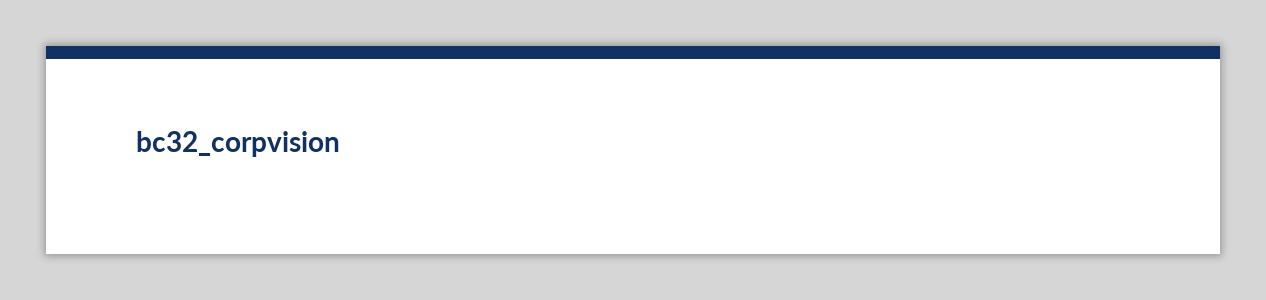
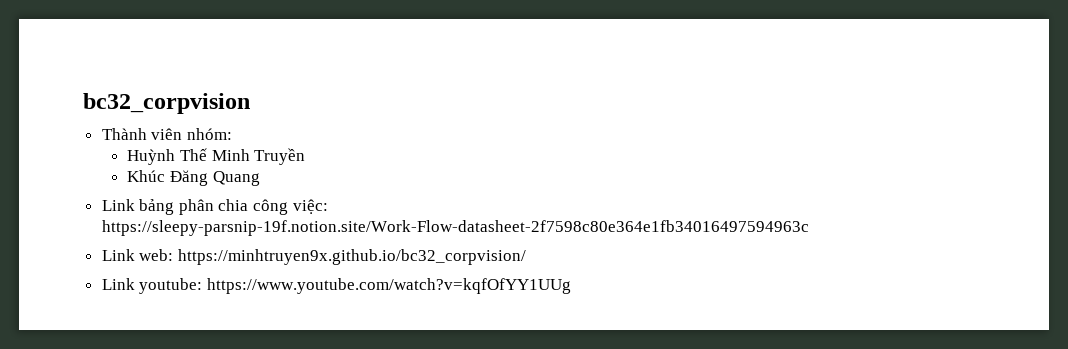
(340, 144) none -> [101,128,232,140] [127,148,306,165] [127,170,260,186] [101,199,328,215] [101,220,809,236] [101,249,526,265] [101,278,571,294] // Thành viên nhóm: // Huỳnh Thế Minh Truyền // Khúc Đăng Quang // Link bảng phân chia công việc: https://sleepy-parsnip-19f.notion.site/Work-Flow-datasheet-2f7598c80e364e1fb34016497594963c // Link web: https://minhtruyen9x.github.io/bc32_corpvision/ // Link youtube: https://www.youtube.com/watch?v=kqfOfYY1UUg

